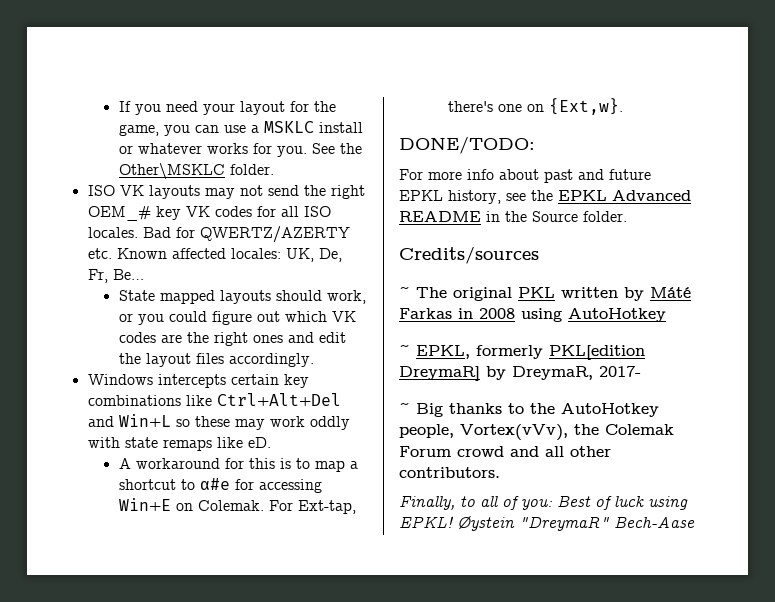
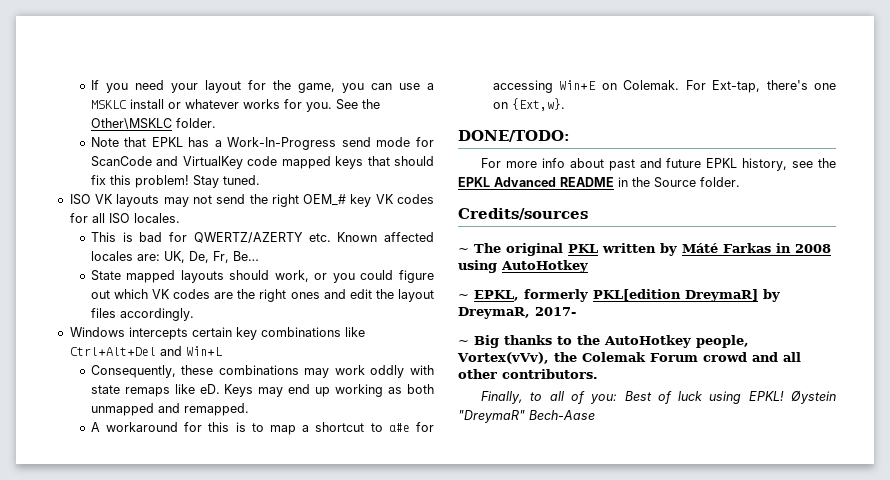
(274, 169) none -> [90,137,435,150] [90,156,434,169] [90,175,260,188] // Note that EPKL has a Work-In-Progress send mode for ScanCode and VirtualKey code mapped keys that should fix this problem! Stay tuned.
[142,227,171,238] Bad -> [90,232,163,242] // This is bad
[230,248,281,259] locales: -> [90,251,160,261] locales are:
[175,416,230,427] so these -> [90,365,299,378] // Consequently, these combinations
(271, 442) none -> [224,384,435,397] [90,403,249,416] Keys may end up working as both unmapped and remapped.

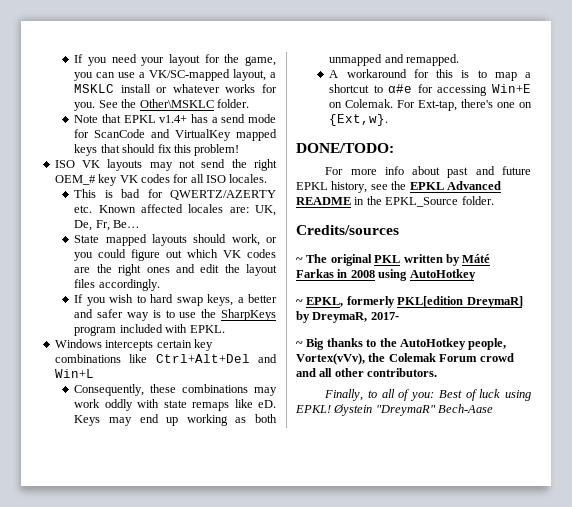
(434, 86) none -> [149,69,276,81] VK/SC-mapped layout, a
(183, 142) none -> [159,115,188,123] v1.4+
[227,137,337,150] Work-In-Progress -> (218, 120) none
[247,156,278,166] code -> (232, 135) none
[192,175,260,188] Stay tuned. -> (240, 150) none
(194, 314) none -> [74,294,277,306] [74,309,276,321] [74,324,225,336] // If you wish to hard swap keys, a better and safer way is to use the SharpKeys program included with EPKL.
[654,177,696,188] Source -> [385,197,459,207] EPKL_Source

